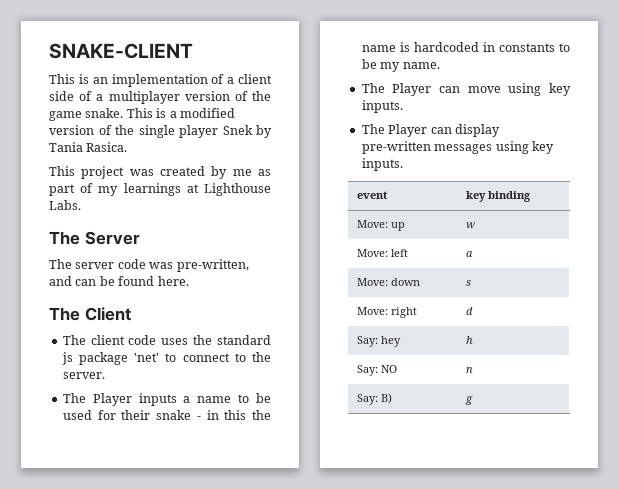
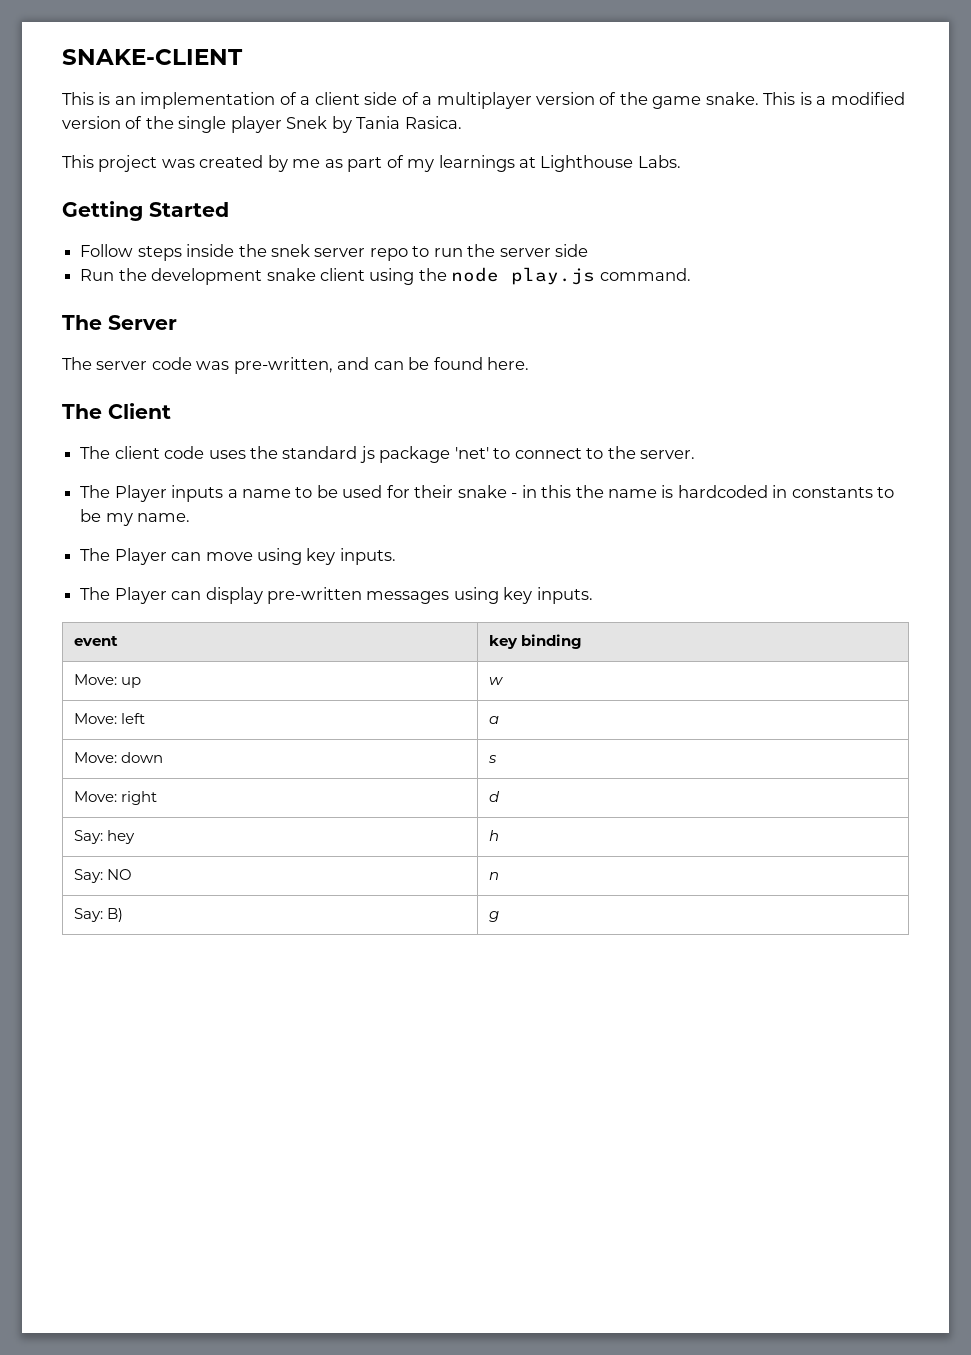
(81, 205) none -> [62,201,229,221] [80,244,589,261] [80,267,691,285] // Getting Started // Follow steps inside the snek server repo to run the server side // Run the development snake client using the node play.js command.

